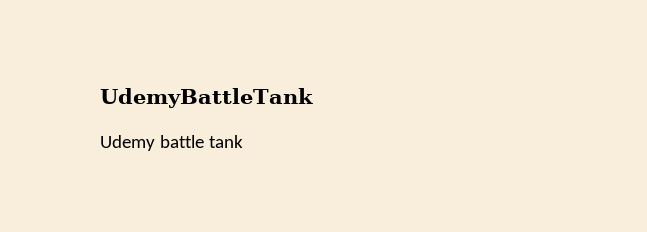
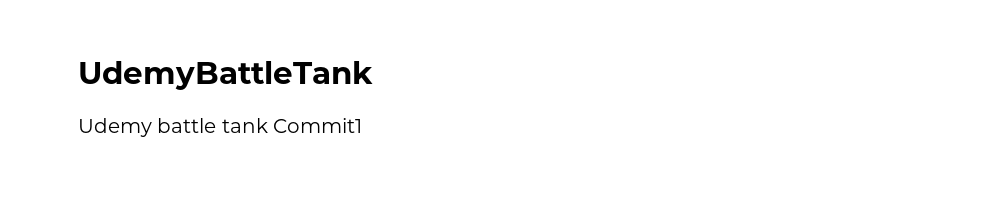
(243, 141) none -> [273,118,363,133] Commit1

